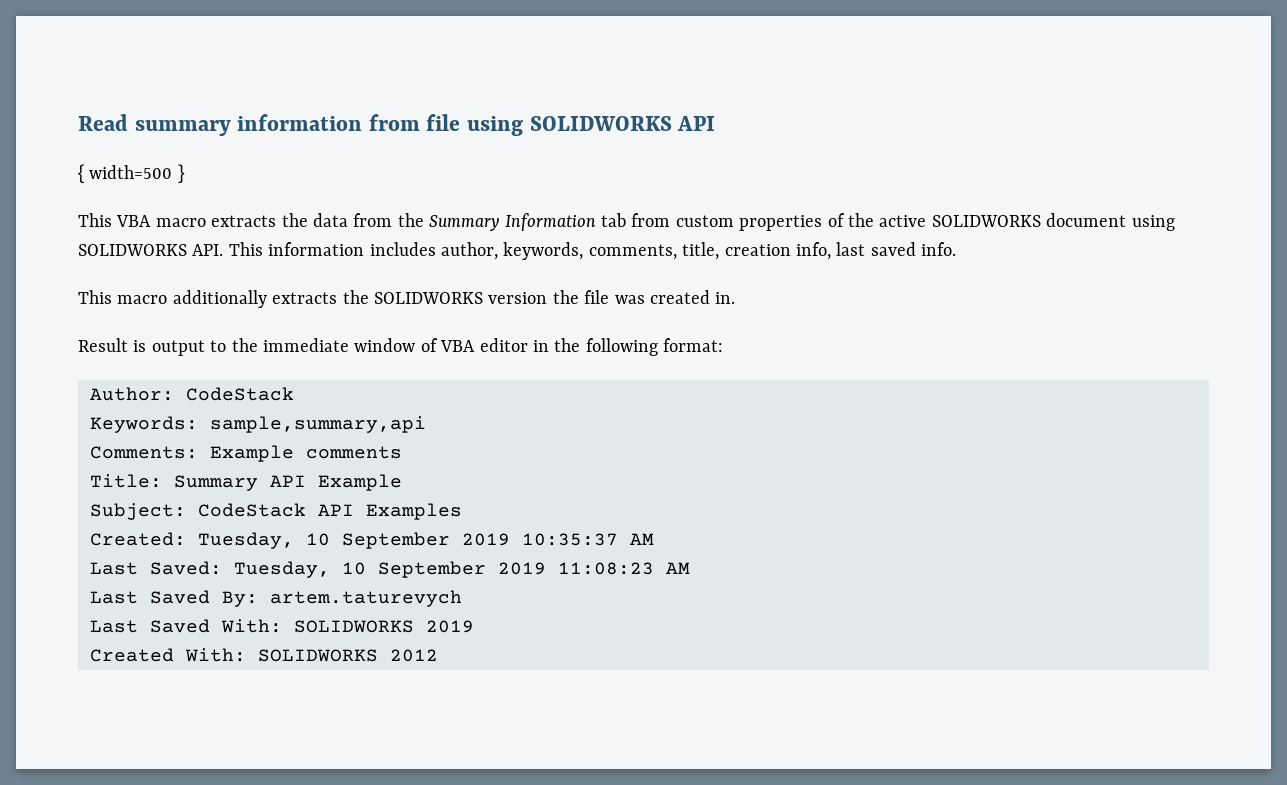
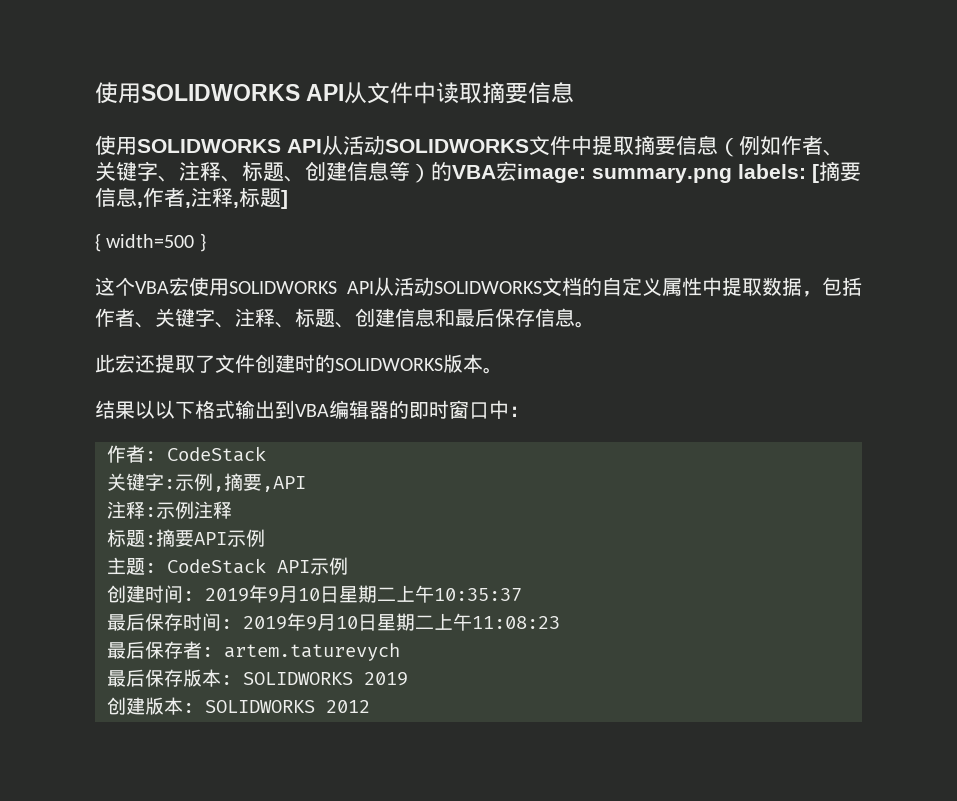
[78,114,716,136] [78,164,185,183] [78,213,1175,231] [78,242,957,260] [78,290,736,308] [78,338,724,356] [90,387,294,401] [90,416,426,433] [90,445,402,462] [90,474,402,491] [90,503,462,520] [90,532,654,549] [90,561,690,578] [90,590,462,607] [90,619,282,633] Read summary information from file using SOLIDWORKS API // { width=500 } // This VBA macro extracts the data from the Summary Information tab from custom properties of the active SOLIDWORKS document using SOLIDWORKS API. This information includes author, keywords, comments, title, creation info, last saved info. // This macro additionally extracts the SOLIDWORKS version the file was created in. // Result is output to the immediate window of VBA editor in the following format: // Author: CodeStack // Keywords: sample,summary,api // Comments: Example comments // Title: Summary API Example // Subject: CodeStack API Examples // Created: Tuesday, 10 September 2019 10:35:37 AM // Last Saved: Tuesday, 10 September 2019 11:08:23 AM // Last Saved By: artem.taturevych // Last Saved With: -> [95,82,575,104] [95,135,844,157] [95,161,861,183] [95,187,288,209] [95,233,206,252] [95,277,862,297] [95,308,595,328] [95,354,503,374] [95,400,529,420] [107,445,266,463] [107,473,306,492] [107,501,232,519] [107,529,265,547] [107,557,348,575] [107,585,522,603] [107,613,560,631] [107,641,400,661] [107,669,232,687] 使用SOLIDWORKS API从文件中读取摘要信息 // 使用SOLIDWORKS API从活动SOLIDWORKS文件中提取摘要信息（例如作者、关键字、注释、标题、创建信息等）的VBA宏image: summary.png labels: [摘要信息,作者,注释,标题] // { width=500 } // 这个VBA宏使用SOLIDWORKS API从活动SOLIDWORKS文档的自定义属性中提取数据，包括作者、关键字、注释、标题、创建信息和最后保存信息。 // 此宏还提取了文件创建时的SOLIDWORKS版本。 // 结果以以下格式输出到VBA编辑器的即时窗口中： // 作者: CodeStack // 关键字:示例,摘要,API // 注释:示例注释 // 标题:摘要API示例 // 主题: CodeStack API示例 // 创建时间: 2019年9月10日星期二上午10:35:37 // 最后保存时间: 2019年9月10日星期二上午11:08:23 // 最后保存者: artem.taturevych // 最后保存版本:
[90,648,246,662] Created With: -> [107,697,194,715] 创建版本:

